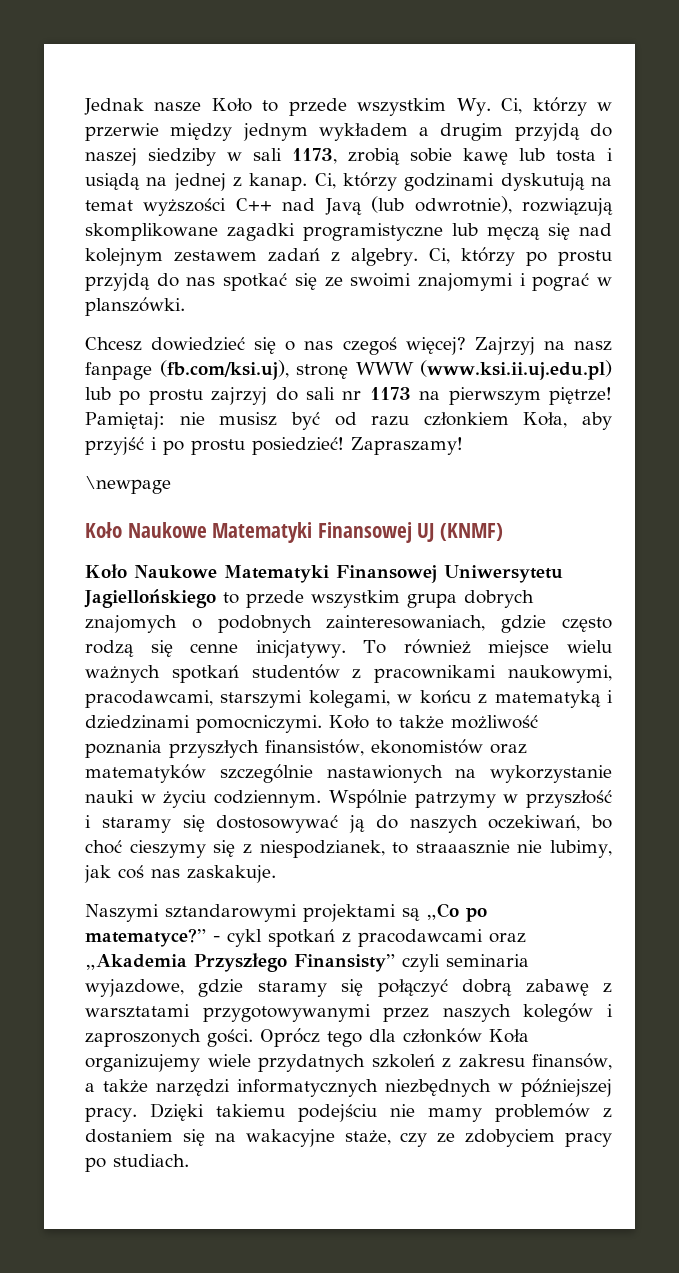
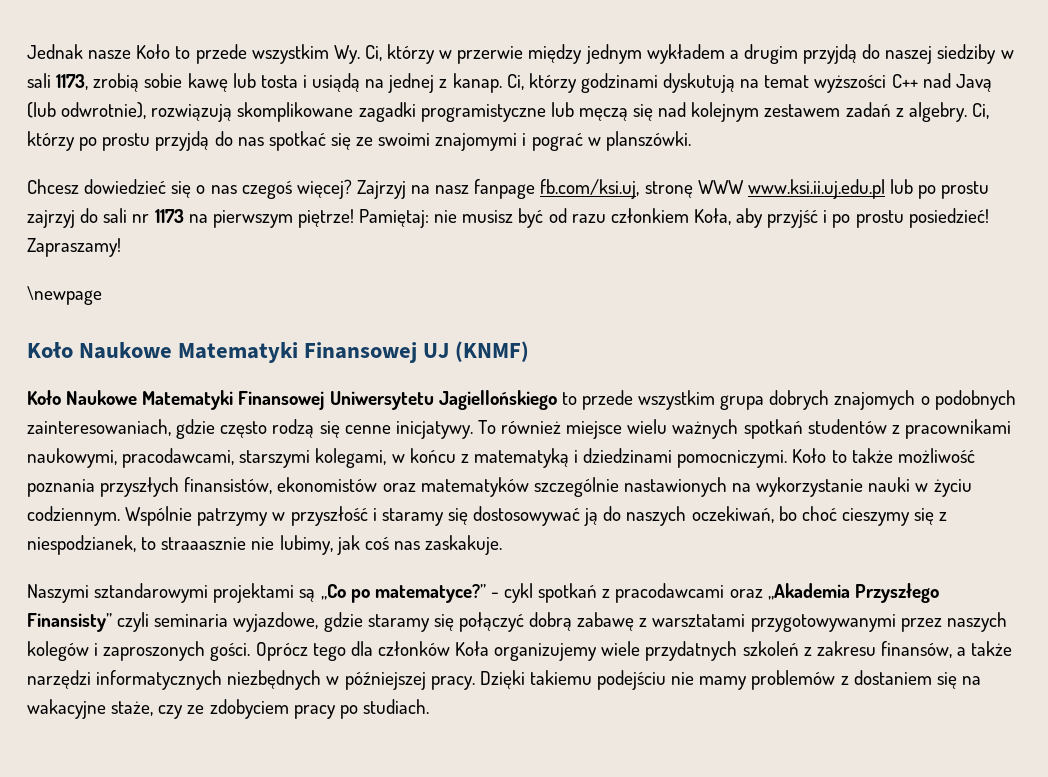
[159,360,289,380] (fb.com/ksi.uj), -> [540,179,640,199] fb.com/ksi.uj,
[420,360,612,380] (www.ksi.ii.uj.edu.pl) -> [747,179,885,199] www.ksi.ii.uj.edu.pl

